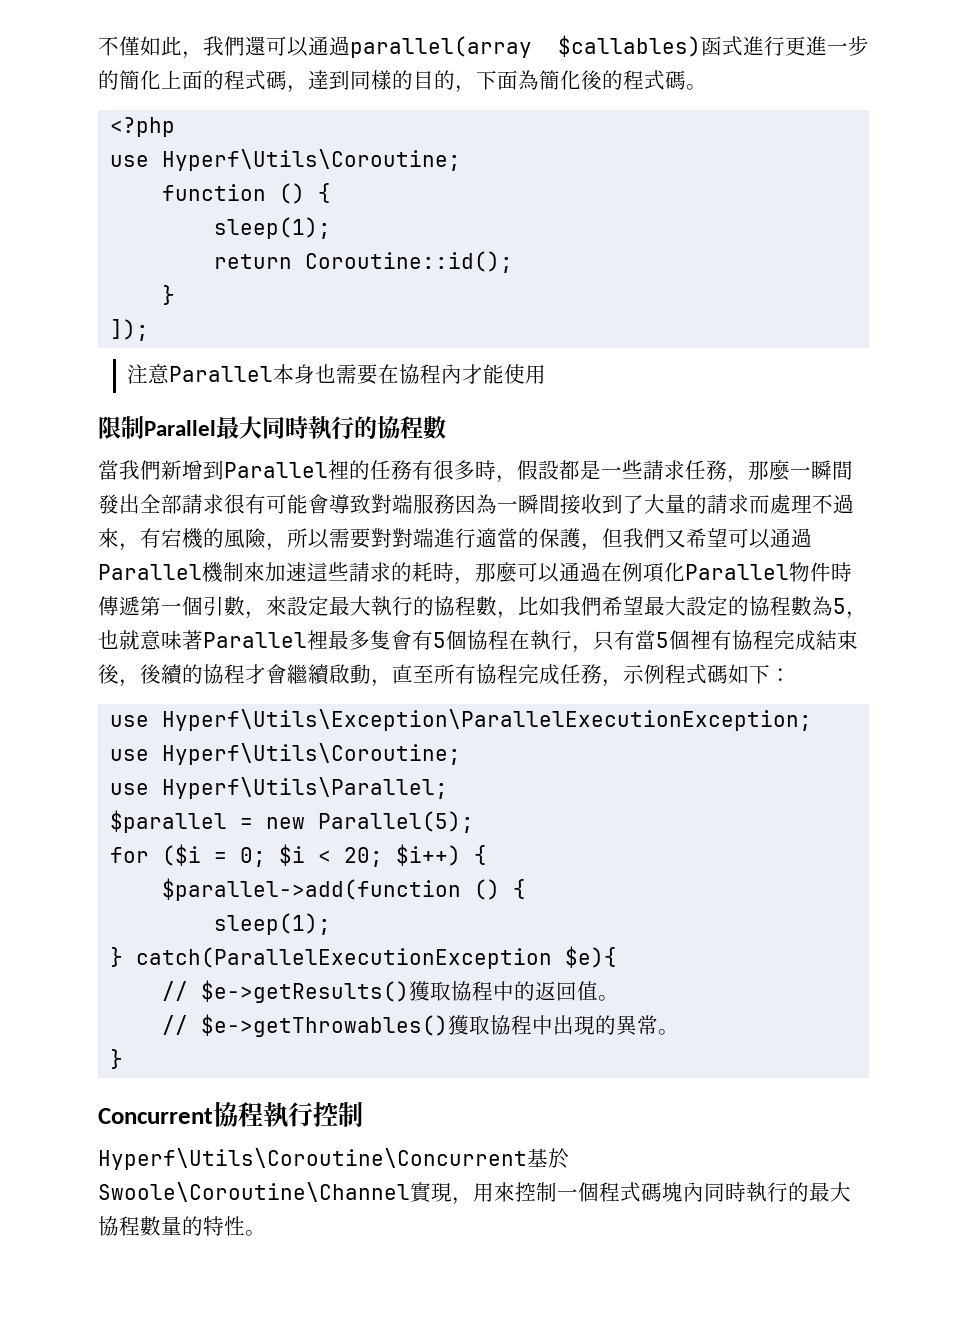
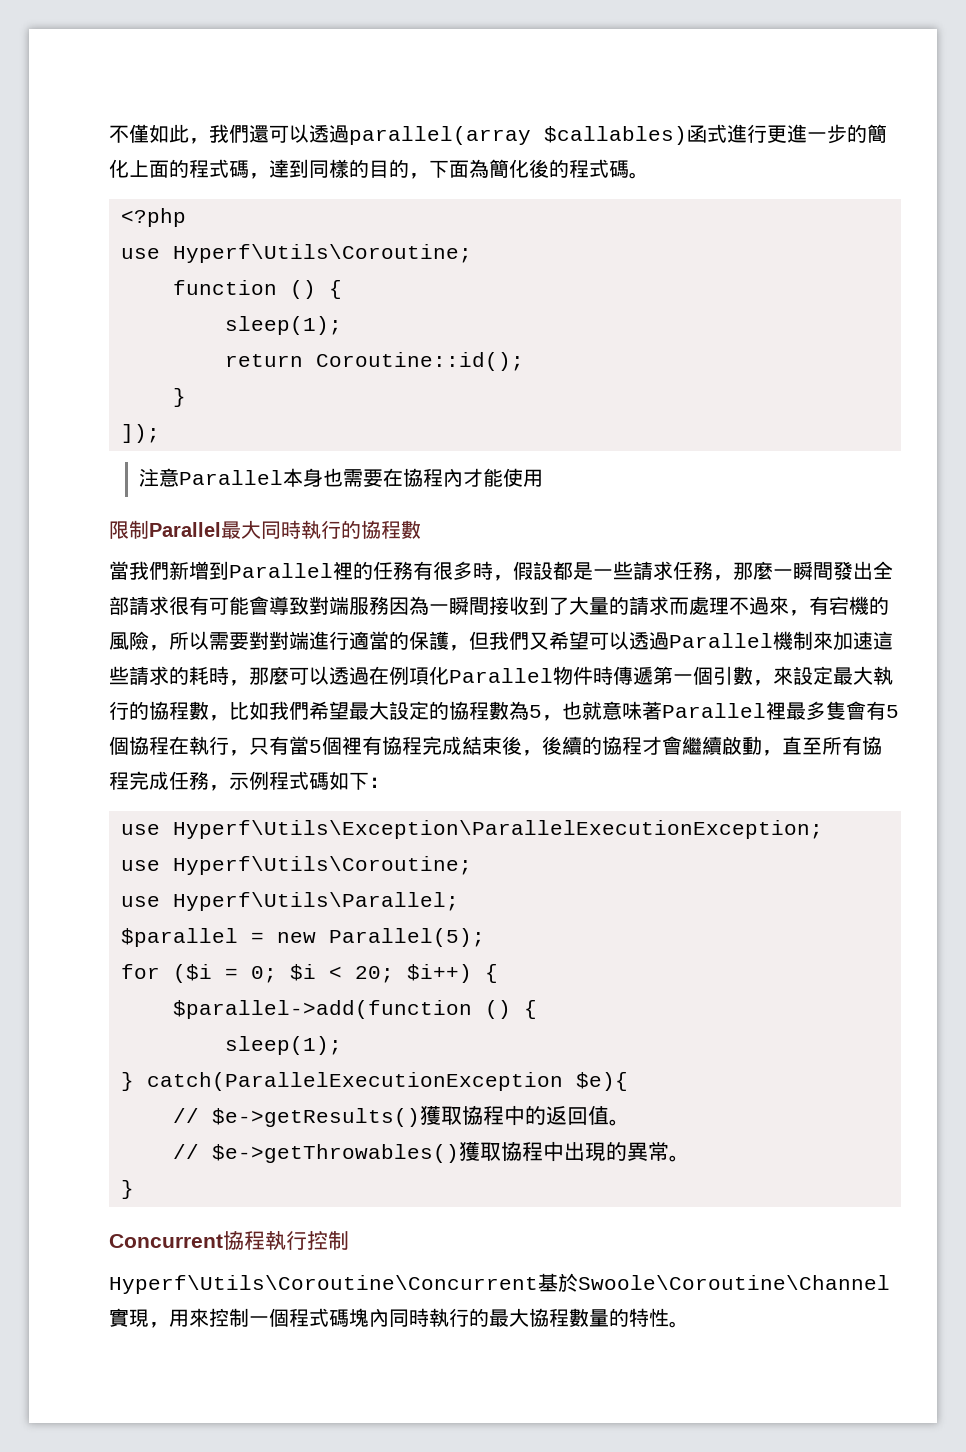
[308,36,329,56] 通 -> [309,125,329,143] 透
[770,528,791,548] 通 -> [629,632,649,650] 透
[559,562,580,582] 通 -> [329,667,349,685] 透

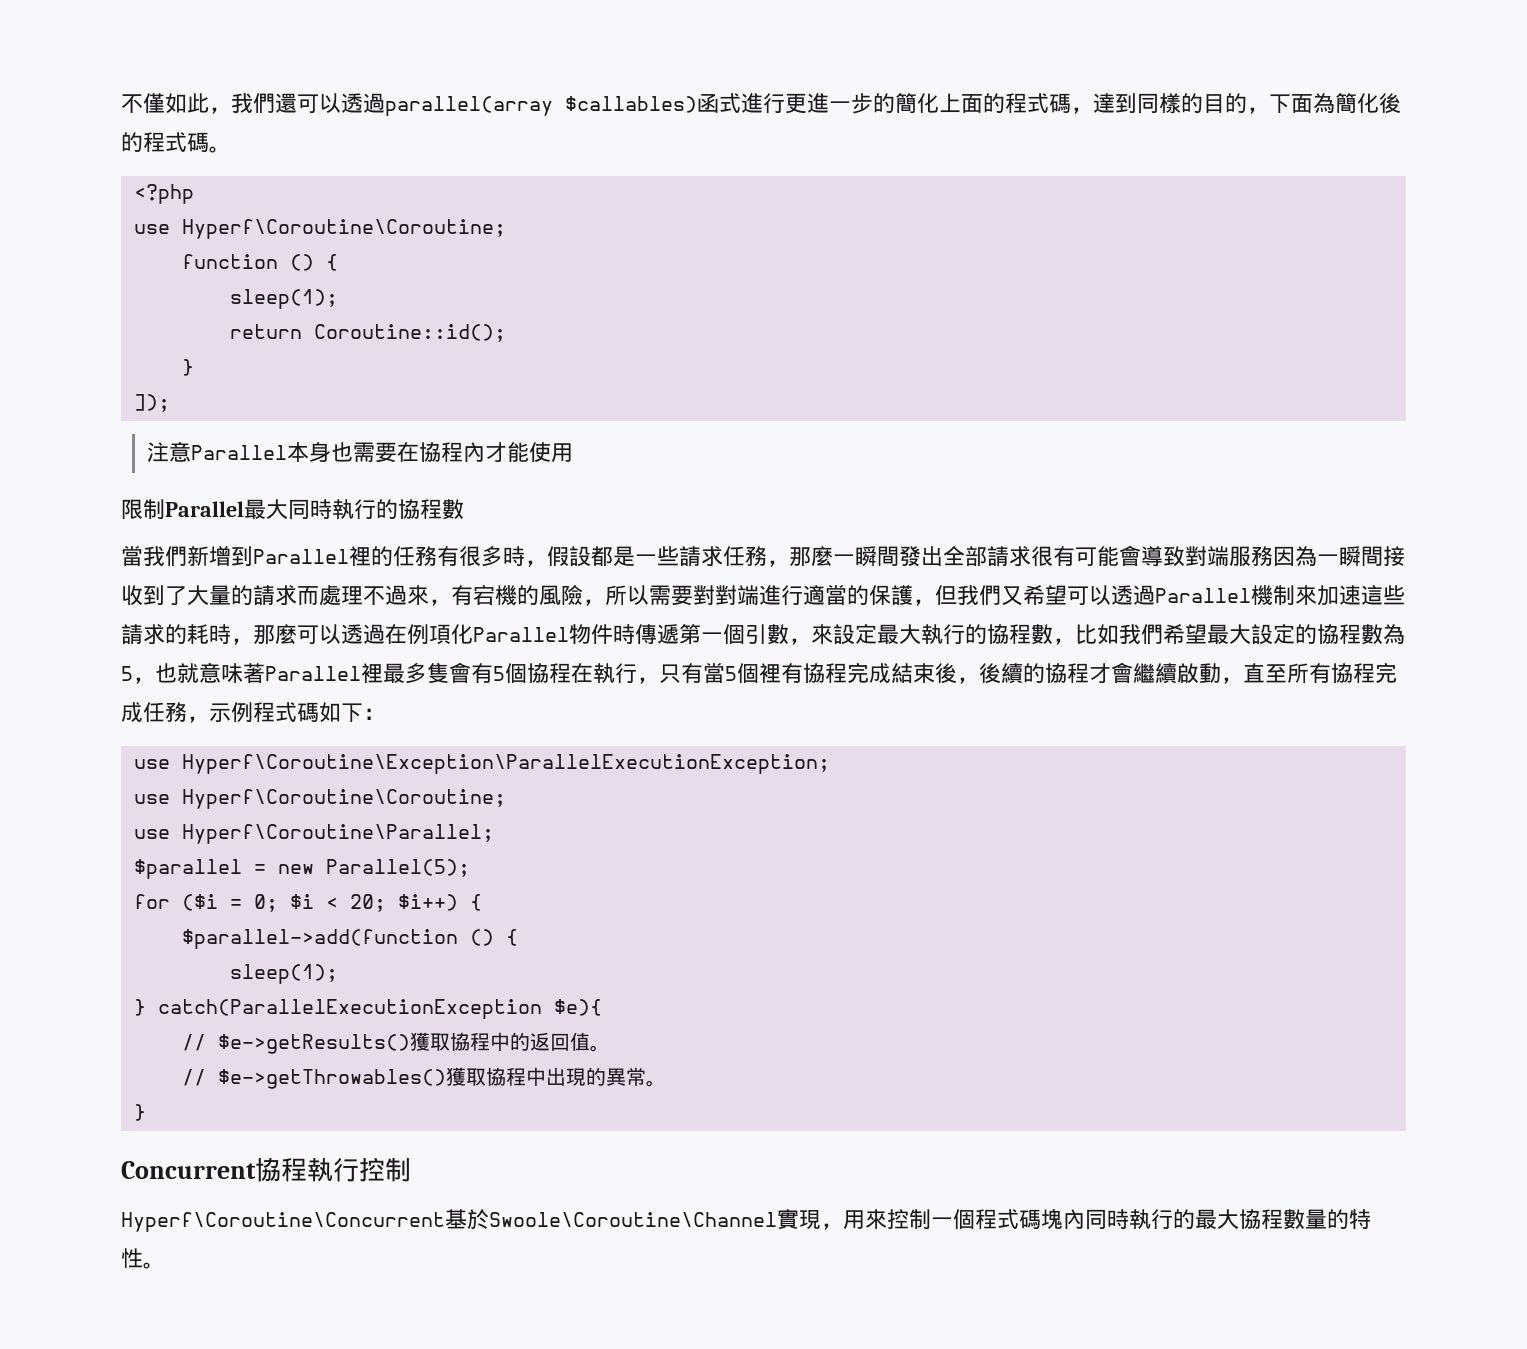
[173,244,472,263] Hyperf\Utils\Coroutine; -> [182,219,507,239] Hyperf\Coroutine\Coroutine;
[173,820,823,839] [121,856,472,875] [121,892,459,911] Hyperf\Utils\Exception\ParallelExecutionException; // use Hyperf\Utils\Coroutine; // use Hyperf\Utils\Parallel; -> [182,754,831,774] [134,789,507,809] [134,824,495,844] Hyperf\Coroutine\Exception\ParallelExecutionException; // use Hyperf\Coroutine\Coroutine; // use Hyperf\Coroutine\Parallel;
[109,1275,538,1294] Hyperf\Utils\Coroutine\Concurrent -> [121,1212,445,1232] Hyperf\Coroutine\Concurrent

